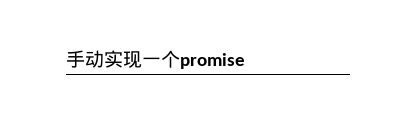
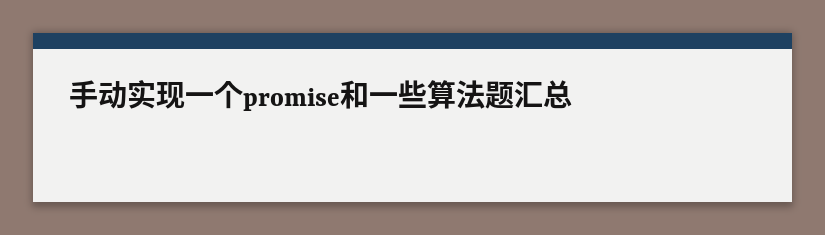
(245, 61) none -> [340,80,572,109] 和一些算法题汇总

